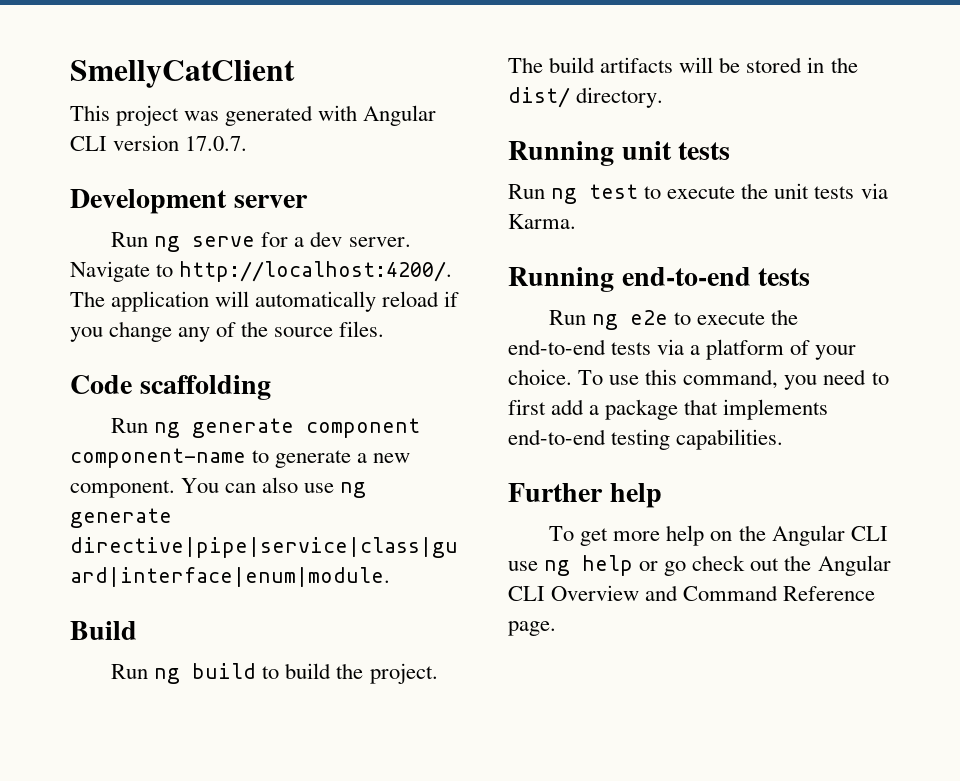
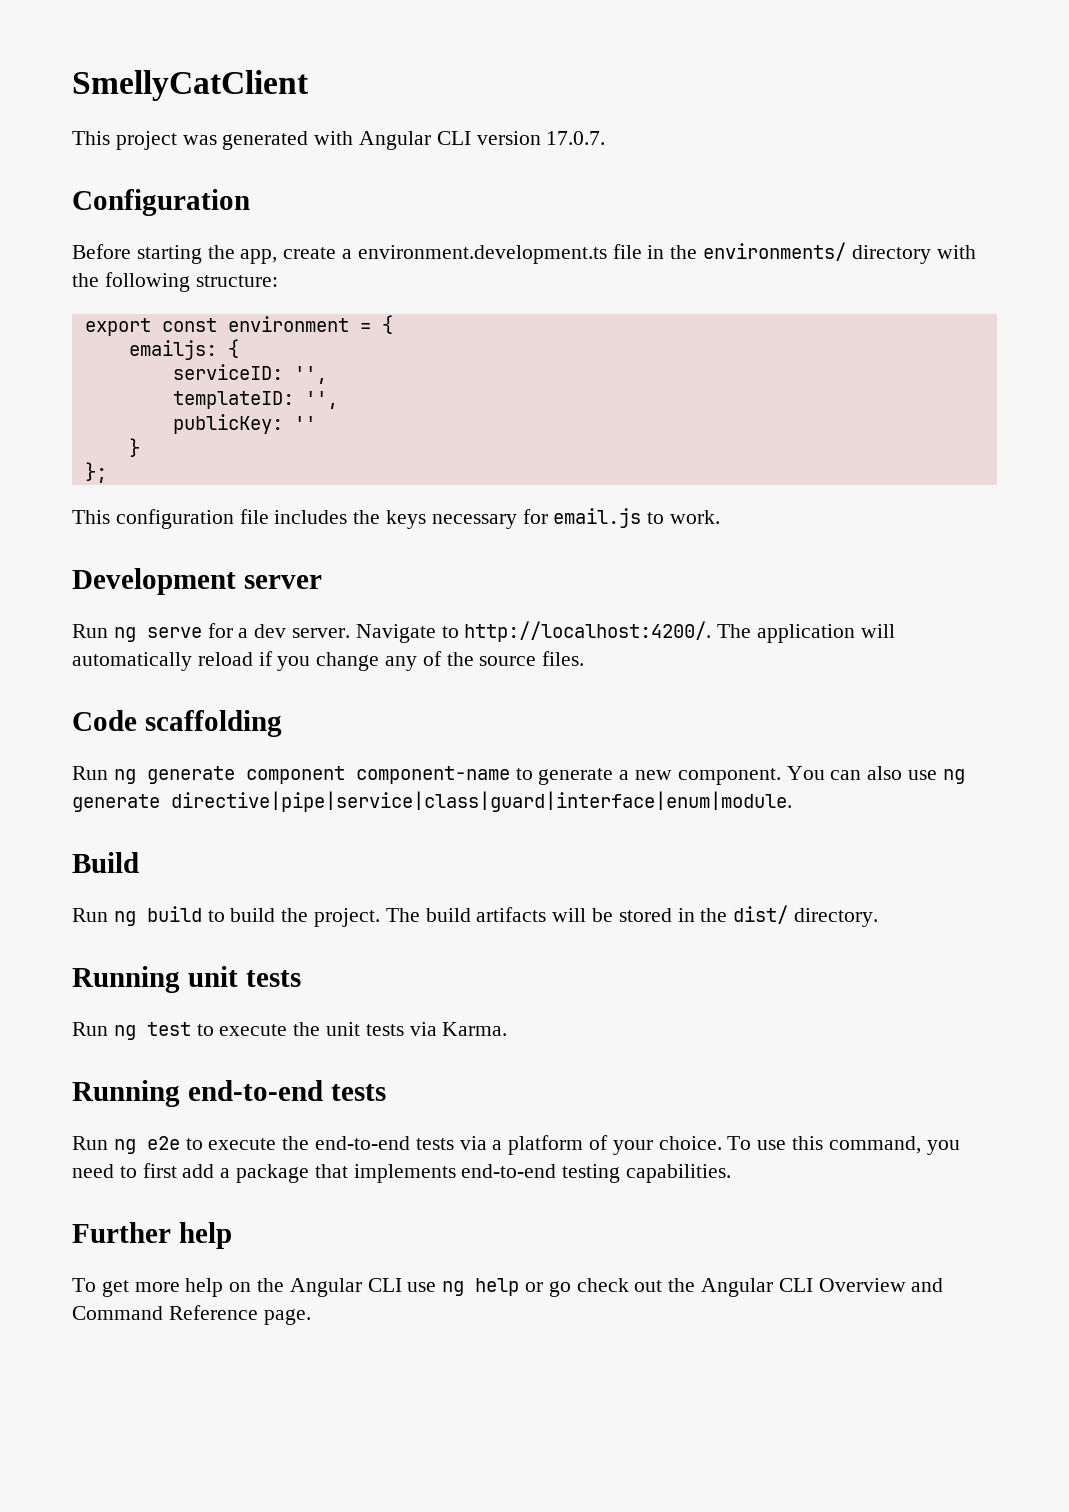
(248, 143) none -> [72,189,250,216] [72,242,976,264] [72,272,278,292] [84,315,393,336] [128,339,239,360] [172,364,327,384] [172,391,338,409] [172,414,316,434] [128,438,140,457] [84,462,107,483] [72,508,721,529] // Configuration // Before starting the app, create a environment.development.ts file in the environments/ directory with the following structure: // export const environment = { // emailjs: { // serviceID: '', // templateID: '', // publicKey: '' // } // }; // This configuration file includes the keys necessary for email.js to work.

